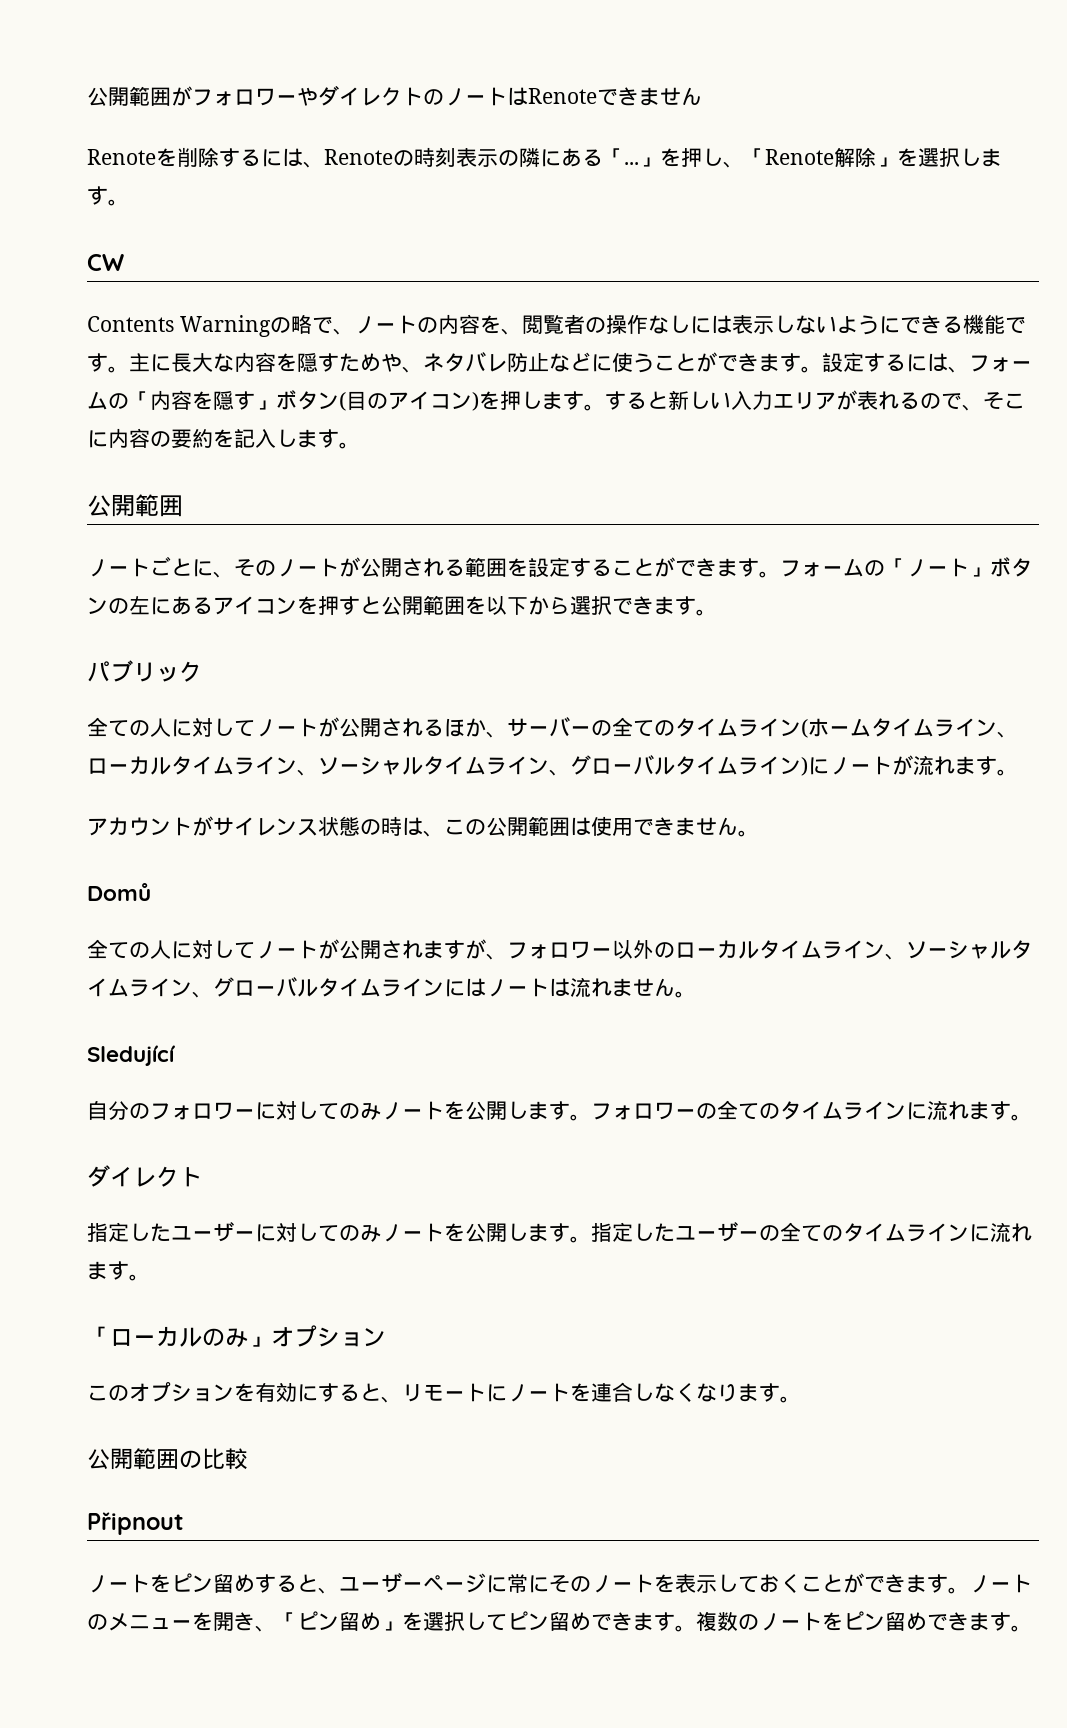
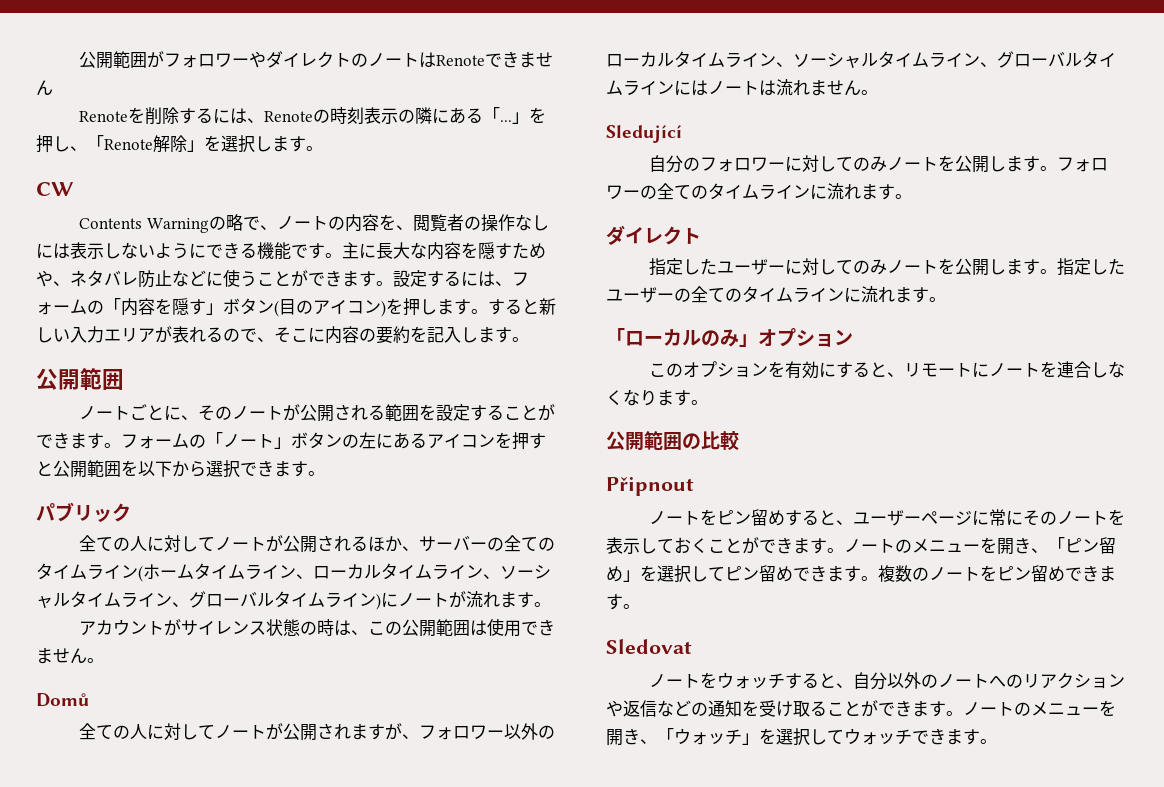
(1032, 1628) none -> [606,639,692,654] [648,672,1125,690] [606,700,1116,717] [606,728,997,746] // Sledovat // ノートをウォッチすると、自分以外のノートへのリアクションや返信などの通知を受け取ることができます。ノートのメニューを開き、「ウォッチ」を選択してウォッチできます。

